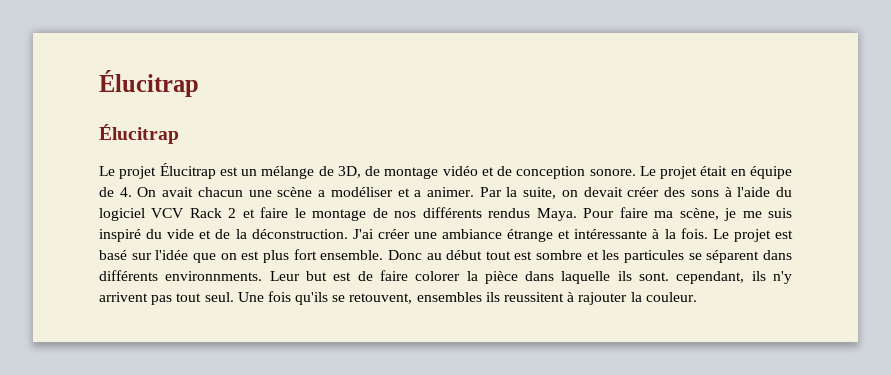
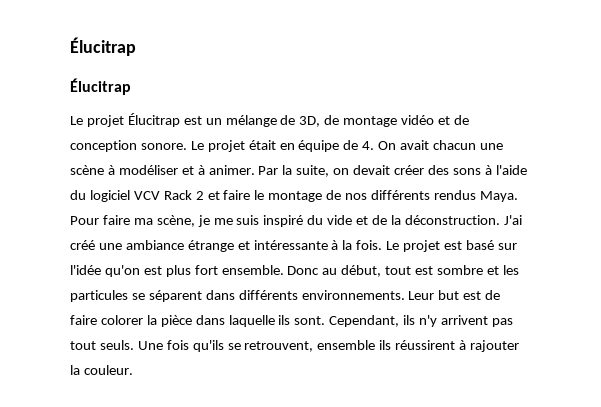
[318,190,326,197] a -> [107,165,115,175] à
[414,190,422,197] a -> [197,165,205,175] à
[377,229,410,239] créer -> [70,240,95,250] créé
[192,253,237,263] que on -> [104,265,140,277] qu'on
[446,250,483,260] début -> [341,265,382,277] début,
[165,271,263,281] environnments. -> [301,290,405,300] environnements.
[676,271,745,284] cependant, -> [329,315,400,327] Cependant,
[204,292,234,302] seul. -> [99,340,134,350] seuls.
[349,292,565,304] retouvent, ensembles ils reussitent -> [244,340,456,352] retrouvent, ensemble ils réussirent

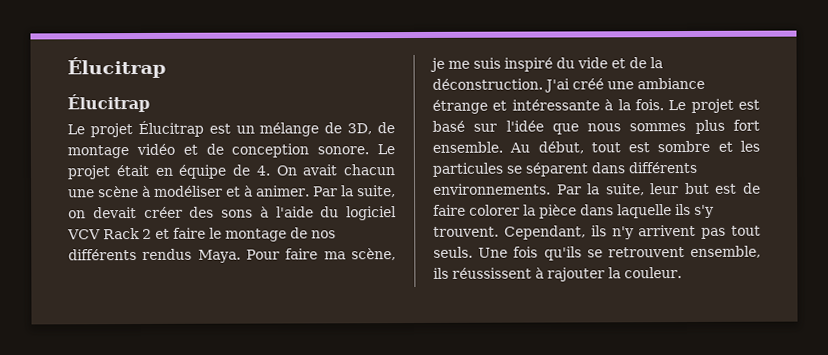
[104,265,162,277] qu'on est -> [551,122,687,135] que nous sommes
[287,266,338,275] Donc au -> [509,142,531,153] Au
[408,291,435,300] Leur -> [556,183,680,196] Par la suite, leur
[294,316,326,325] sont. -> [694,204,714,218] [433,226,499,237] s'y trouvent.
[244,340,456,352] retrouvent, ensemble ils réussirent -> [607,245,761,258] [433,267,532,279] retrouvent ensemble, ils réussissent

